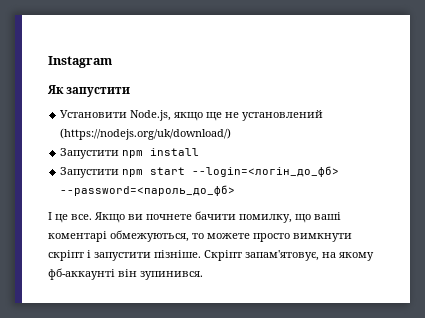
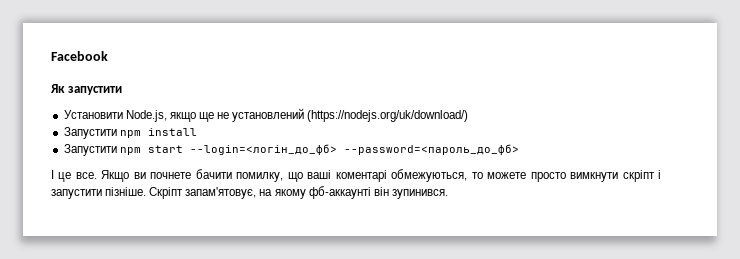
[48,56,112,68] Instagram -> [51,51,108,61] Facebook

